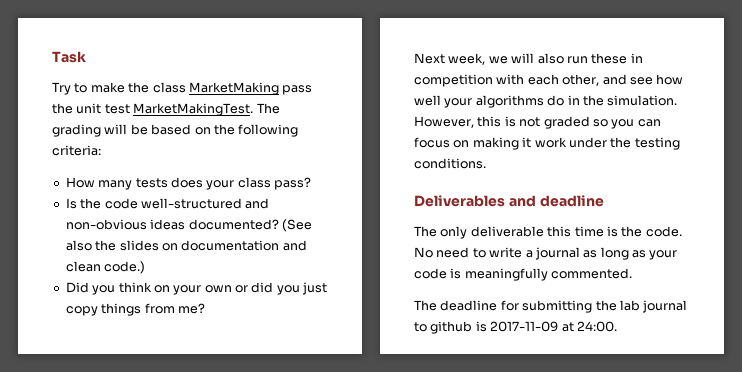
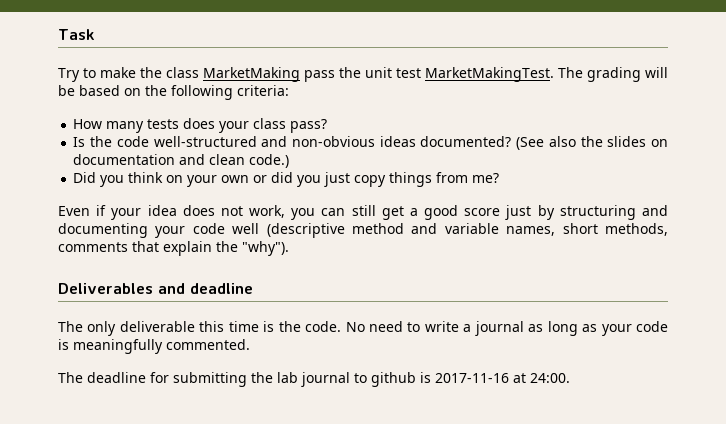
[414,53,643,65] [414,74,684,87] [414,95,678,108] [414,116,661,129] [414,137,680,150] [414,158,486,169] Next week, we will also run these in competition with each other, and see how well your algorithms do in the simulation. However, this is not graded so you can focus on making it work under the testing conditions. -> [58,205,669,220] [58,223,668,238] [58,241,289,256] Even if your idea does not work, you can still get a good score just by structuring and documenting your code well (descriptive method and variable names, short methods, comments that explain the "why").
[490,321,559,332] 2017-11-09 -> [435,373,509,383] 2017-11-16

